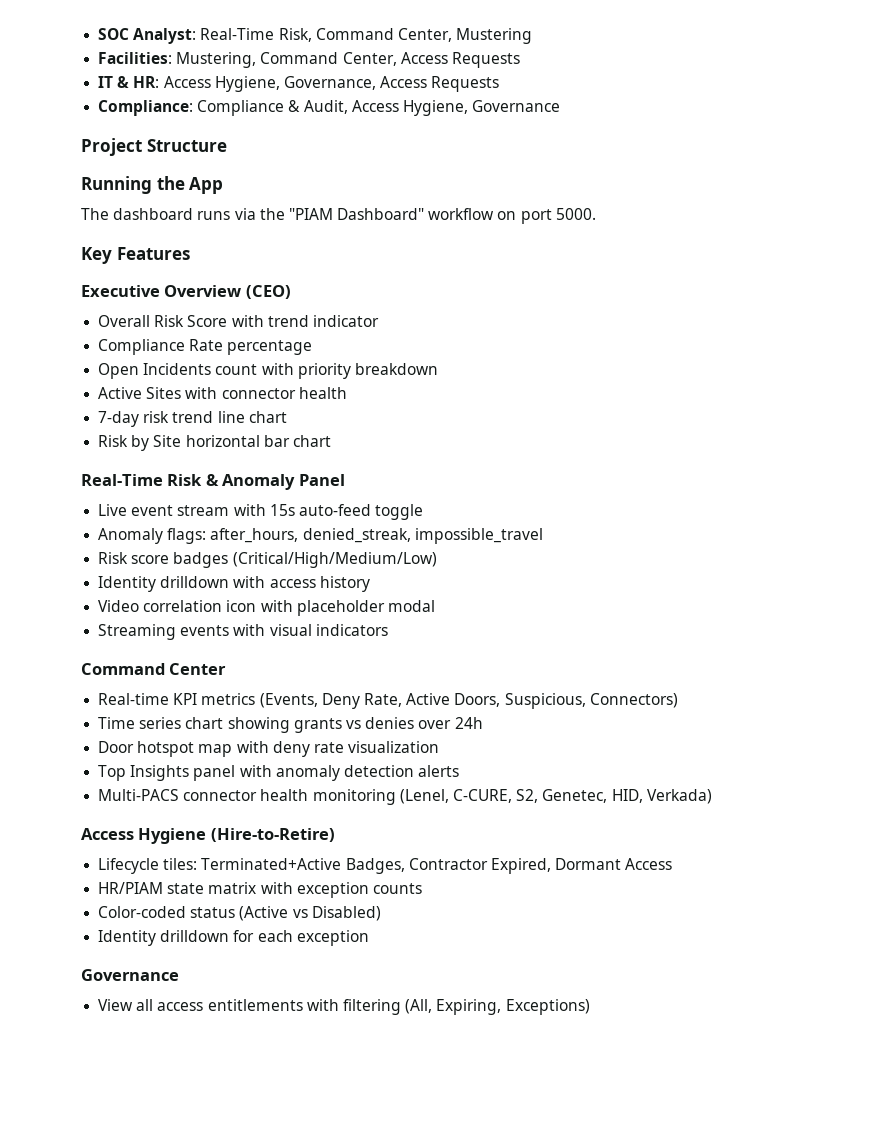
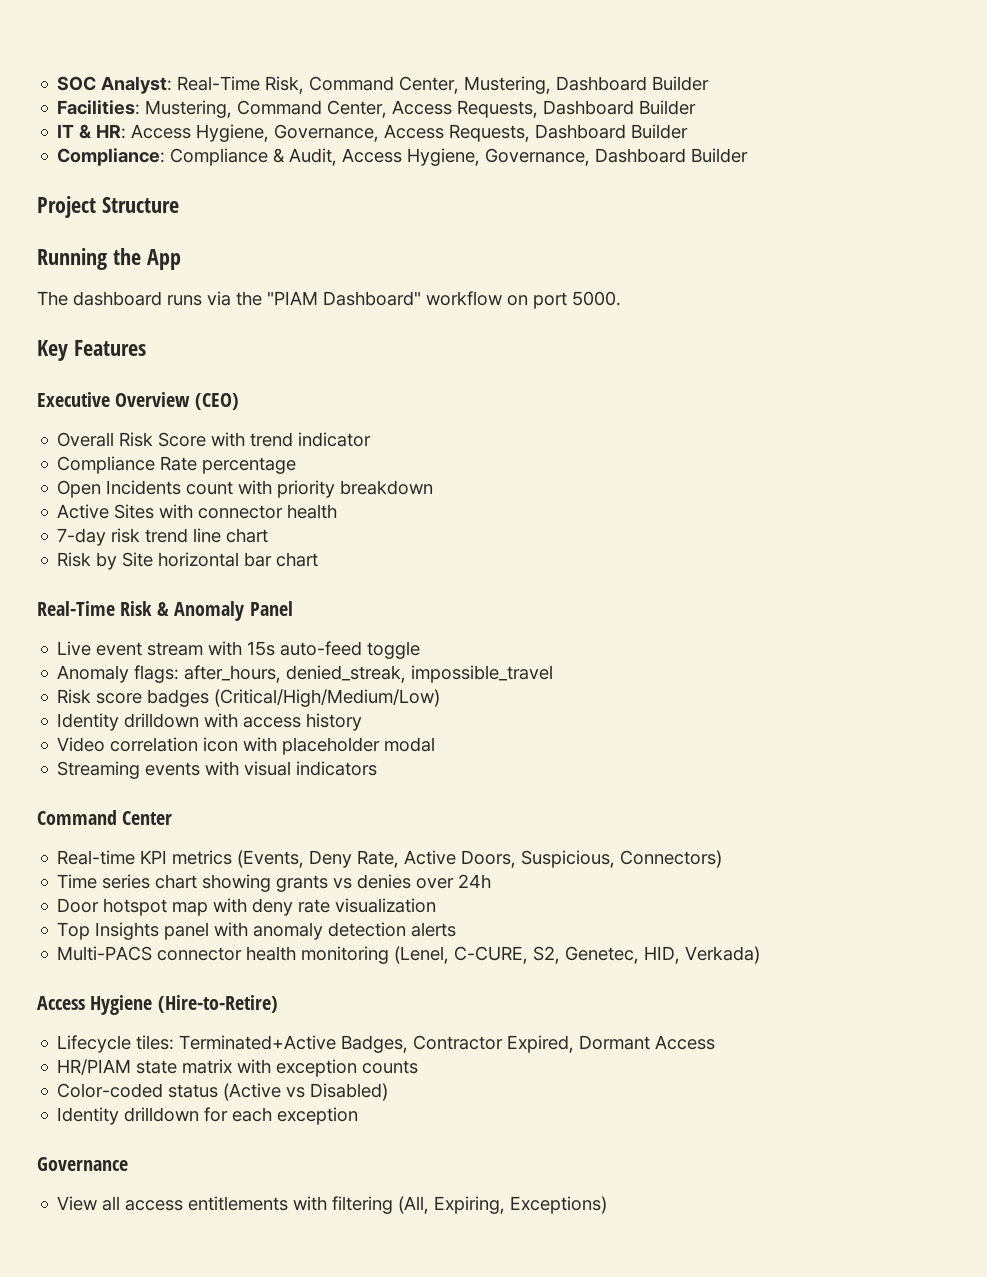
[456,28,533,44] Mustering -> [464,76,710,94] Mustering, Dashboard Builder
[451,52,520,68] Requests -> [457,100,697,118] Requests, Dashboard Builder
[431,76,500,92] Requests -> [449,124,689,142] Requests, Dashboard Builder
[472,100,561,112] Governance -> [485,148,749,166] Governance, Dashboard Builder

